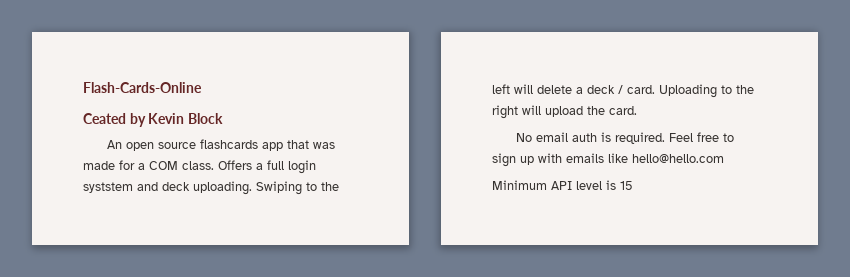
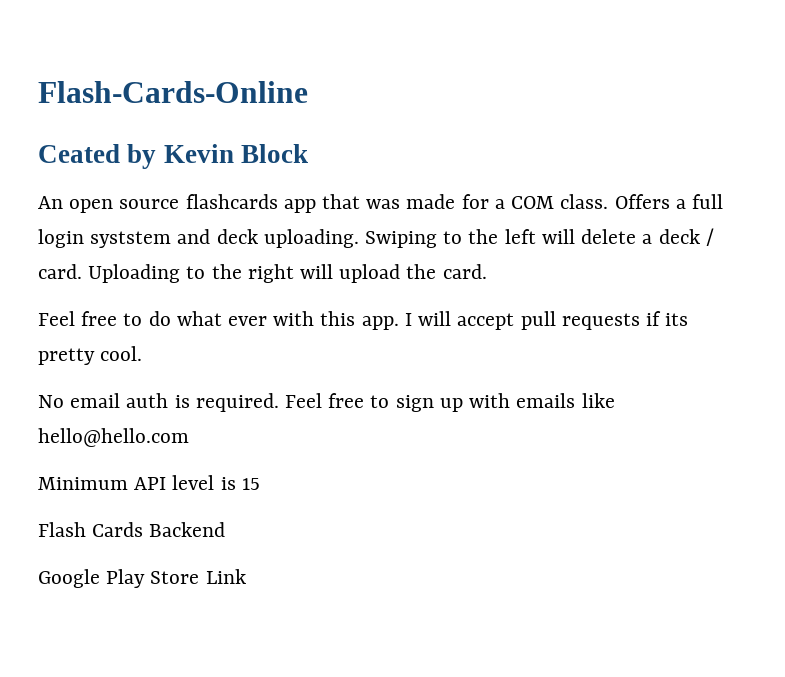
(637, 110) none -> [38,311,689,330] [38,346,143,365] // Feel free to do what ever with this app. I will accept pull requests if its pretty cool.
(633, 185) none -> [38,522,226,537] [38,569,246,588] // Flash Cards Backend // Google Play Store Link

